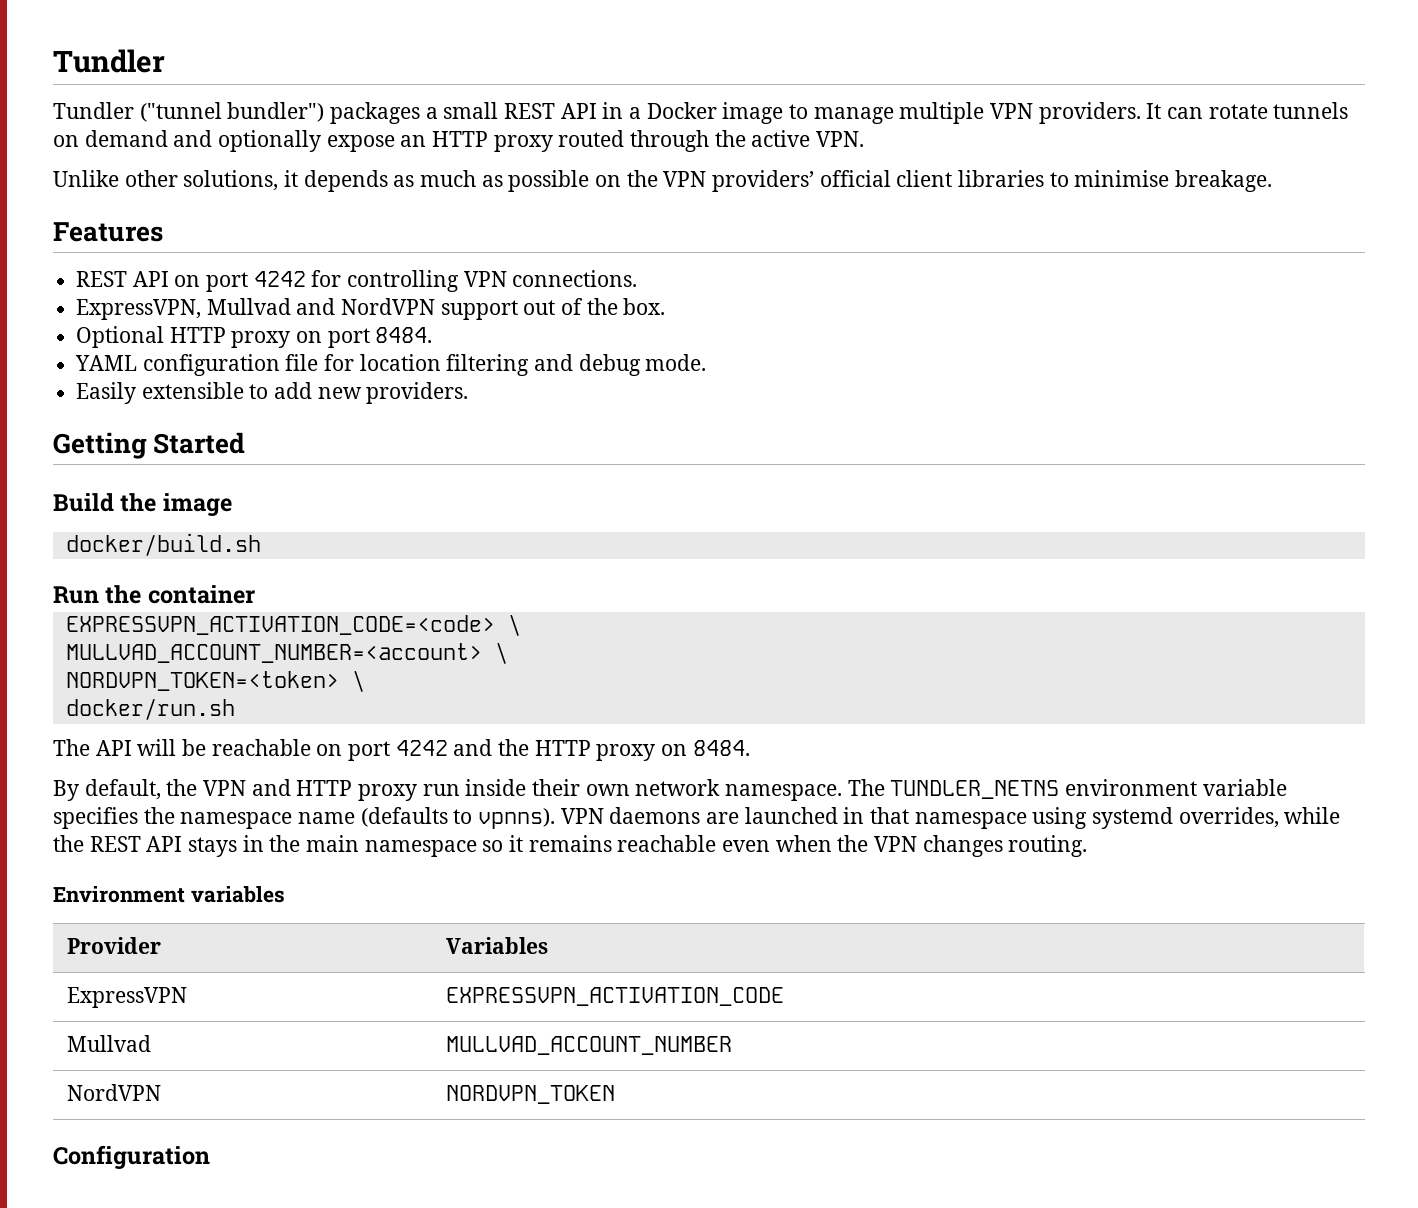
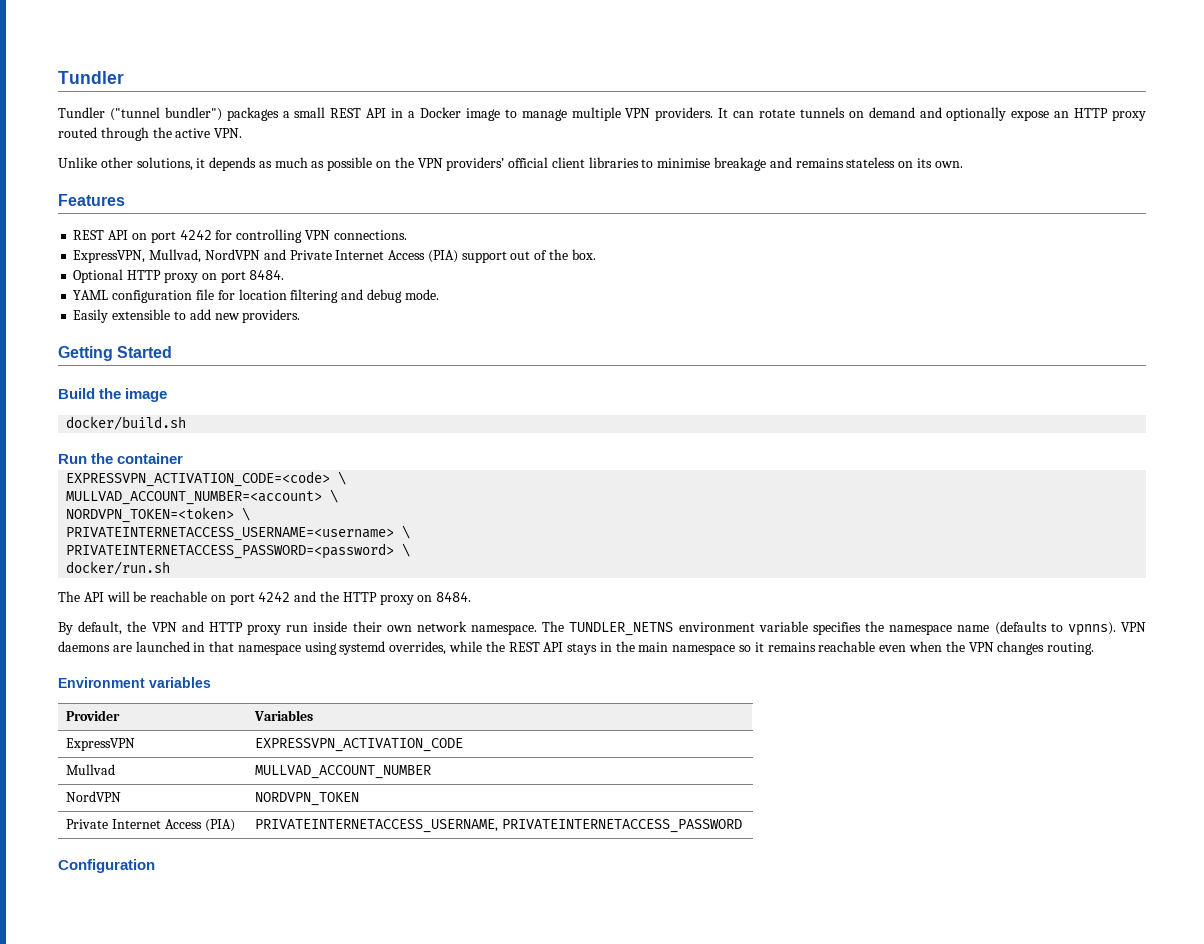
[1175,170,1273,192] breakage. -> [714,157,963,171] breakage and remains stateless on its own.
[206,298,436,315] Mullvad and NordVPN -> [149,249,458,263] Mullvad, NordVPN and Private Internet Access (PIA)
(365, 681) none -> [66,525,411,541] [66,543,411,559] // PRIVATEINTERNETACCESS_USERNAME=<username> \ // PRIVATEINTERNETACCESS_PASSWORD=<password> \
(616, 1094) none -> [66,819,235,832] [255,819,743,833] // Private Internet Access (PIA) | PRIVATEINTERNETACCESS_USERNAME, PRIVATEINTERNETACCESS_PASSWORD

